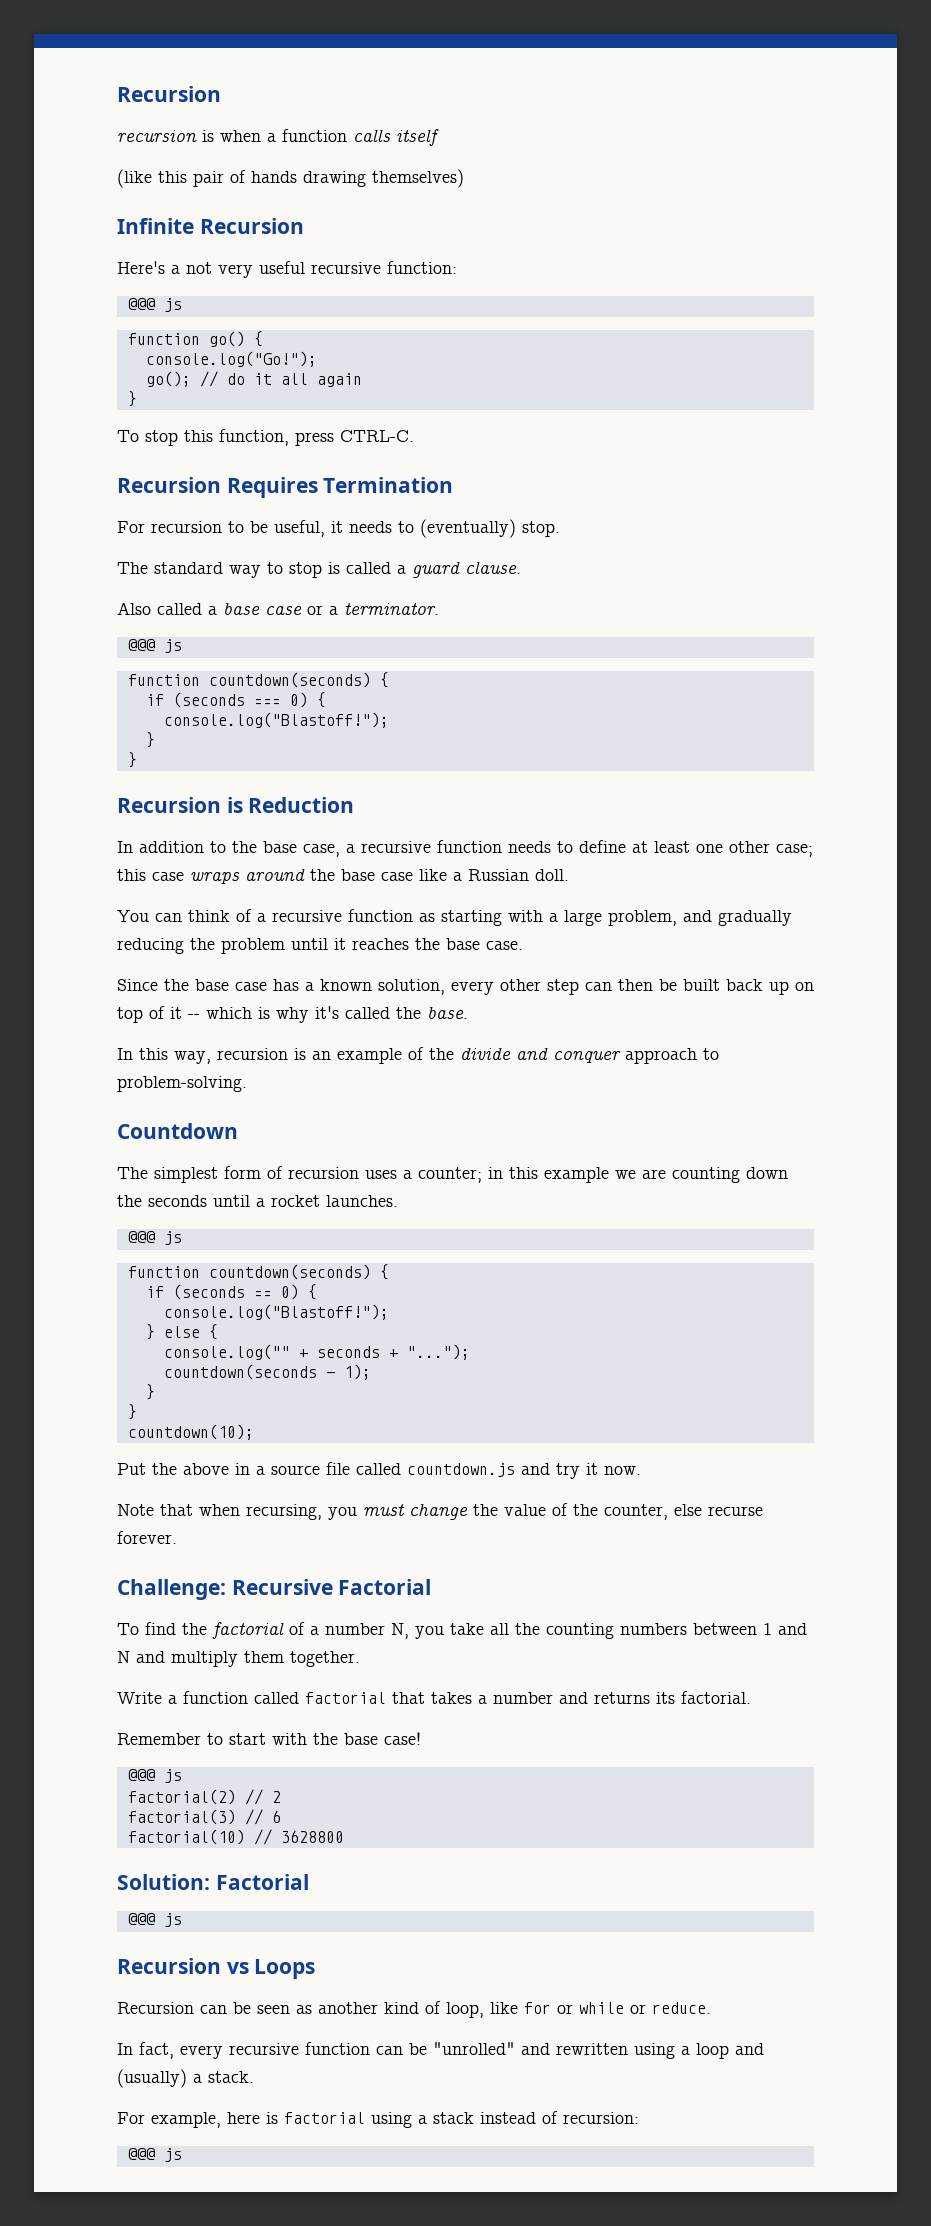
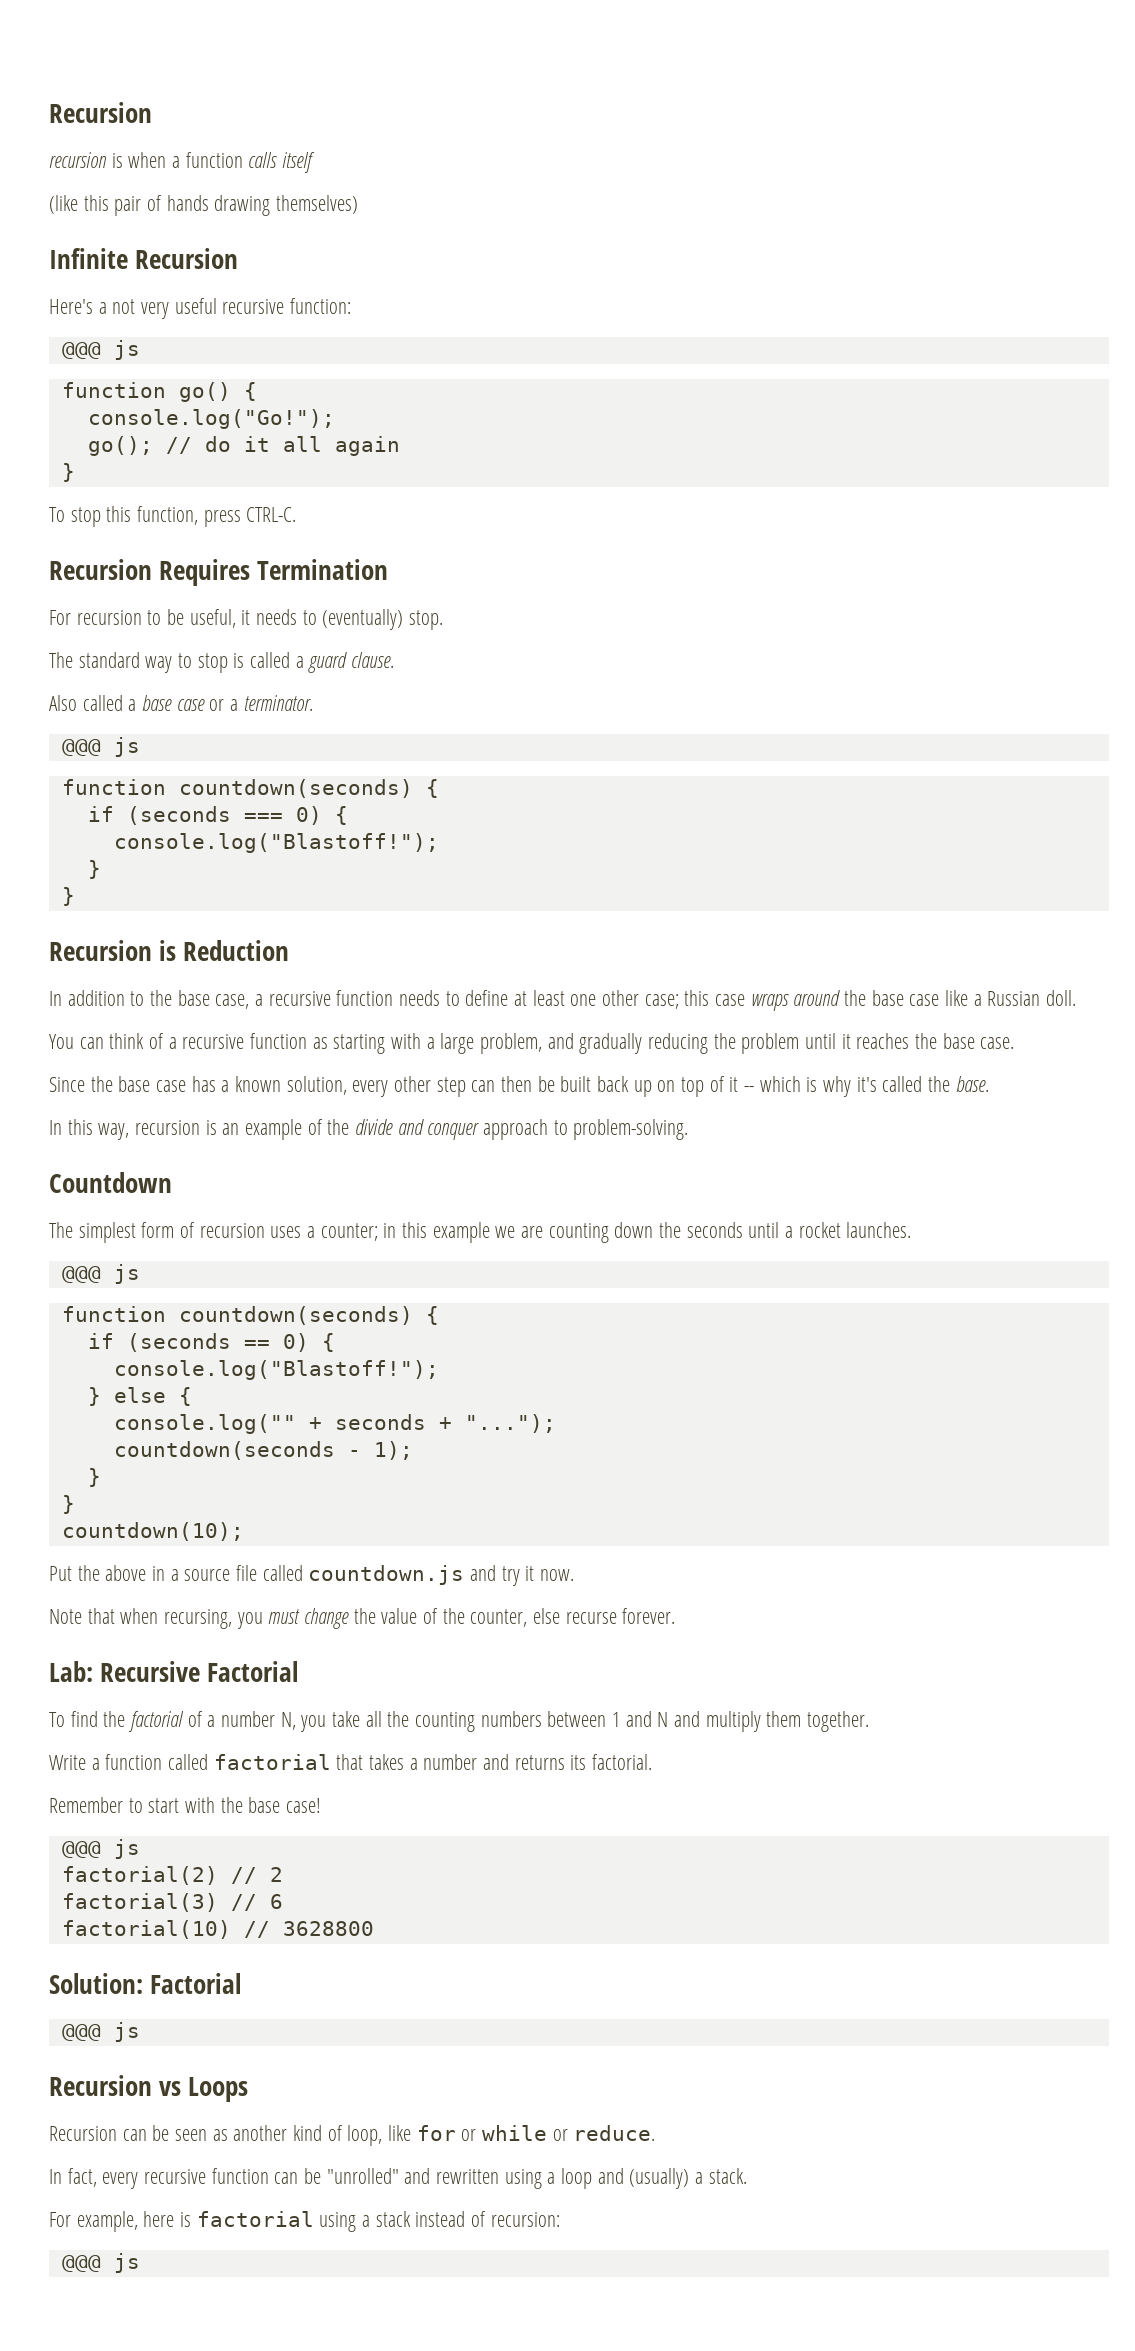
[117,1579,226,1600] Challenge: -> [49,1661,93,1682] Lab:

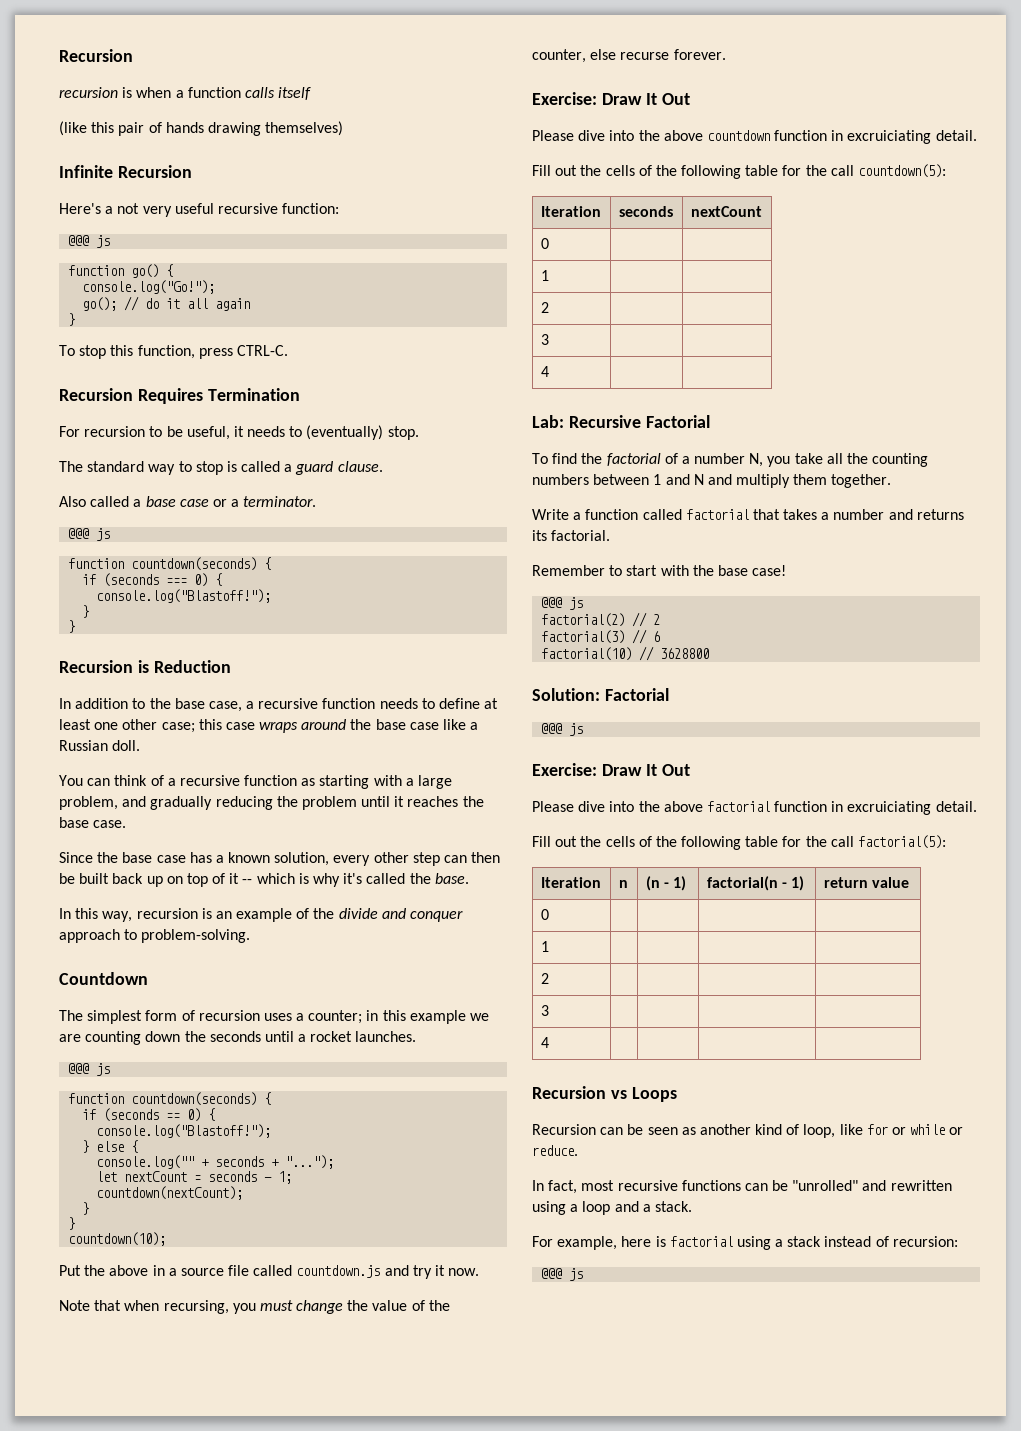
[113,1441,413,1460] countdown(seconds - 1); -> [96,1171,293,1184] [96,1186,244,1200] let nextCount = seconds - 1; // countdown(nextCount);
(676, 1616) none -> [532,92,690,105] [532,130,977,144] [532,164,947,179] [540,206,601,217] [618,206,673,217] [690,206,762,217] [540,238,549,249] [540,270,549,281] [540,302,549,313] [540,334,549,345] [540,366,549,377] // Exercise: Draw It Out // Please dive into the above countdown function in excruiciating detail. // Fill out the cells of the following table for the call countdown(5): // Iteration | seconds | nextCount // 0 | | // 1 | | // 2 | | // 3 | | // 4 | |
(140, 2032) none -> [532,763,690,776] [532,801,977,815] [532,835,947,850] [540,877,601,888] [618,880,628,888] [645,876,686,891] [706,876,804,891] [823,877,909,888] [540,909,549,920] [540,941,549,952] [540,973,549,984] [540,1005,549,1016] [540,1037,549,1048] // Exercise: Draw It Out // Please dive into the above factorial function in excruiciating detail. // Fill out the cells of the following table for the call factorial(5): // Iteration | n | (n - 1) | factorial(n - 1) | return value // 0 | | | | // 1 | | | | // 2 | | | | // 3 | | | | // 4 | | | |
[102,2168,269,2189] every recursive function -> [581,1180,741,1191] most recursive functions
[629,2168,690,2189] (usually) -> (639, 1206) none

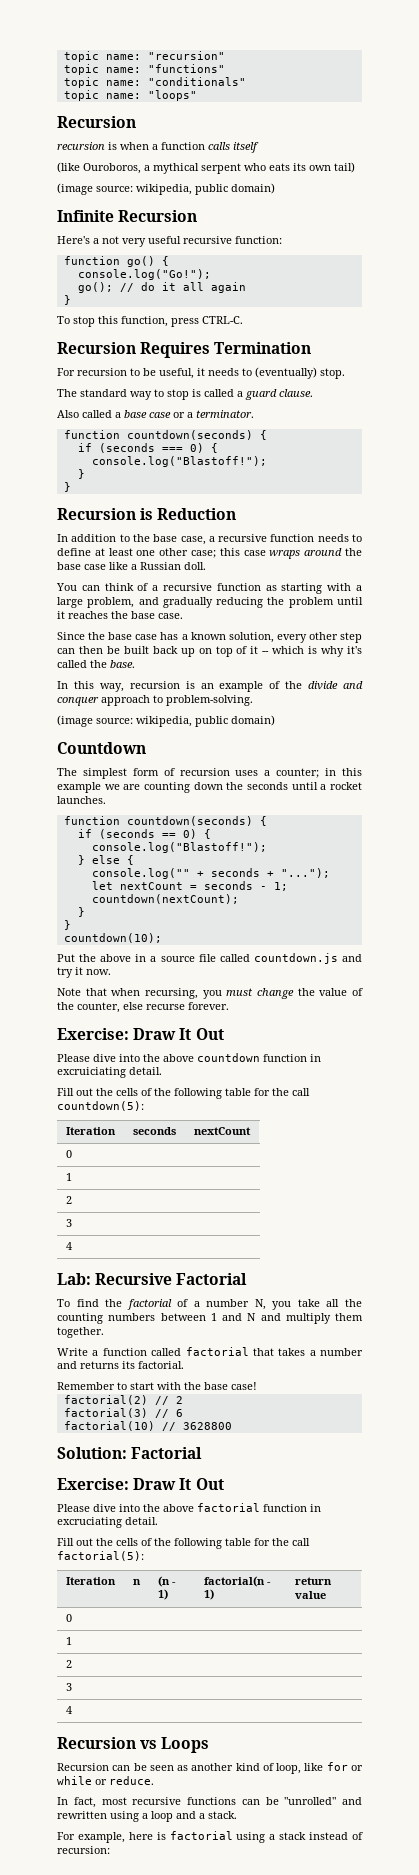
(59, 55) none -> [63,51,225,62] [63,64,225,75] [63,77,246,88] [63,90,197,101] topic name: "recursion" // topic name: "functions" // topic name: "conditionals" // topic name: "loops" //
[91,121,344,136] this pair of hands drawing themselves) -> [83,162,355,174] [57,183,275,195] Ouroboros, a mythical serpent who eats its own tail) // (image source: wikipedia, public domain)
[68,235,111,248] // @@@ js -> (282, 240) none
[68,528,111,541] // @@@ js -> (254, 414) none
(251, 936) none -> [57,715,275,727] // (image source: wikipedia, public domain)
[68,1063,111,1076] // @@@ js -> (106, 800) none
[541,597,584,610] // @@@ js -> (257, 1386) none
[541,723,584,736] // @@@ js -> (203, 1453) none
[847,801,932,815] excruiciating -> [57,1517,122,1528] excruciating
[541,1268,584,1281] // @@@ js -> (110, 1850) none

